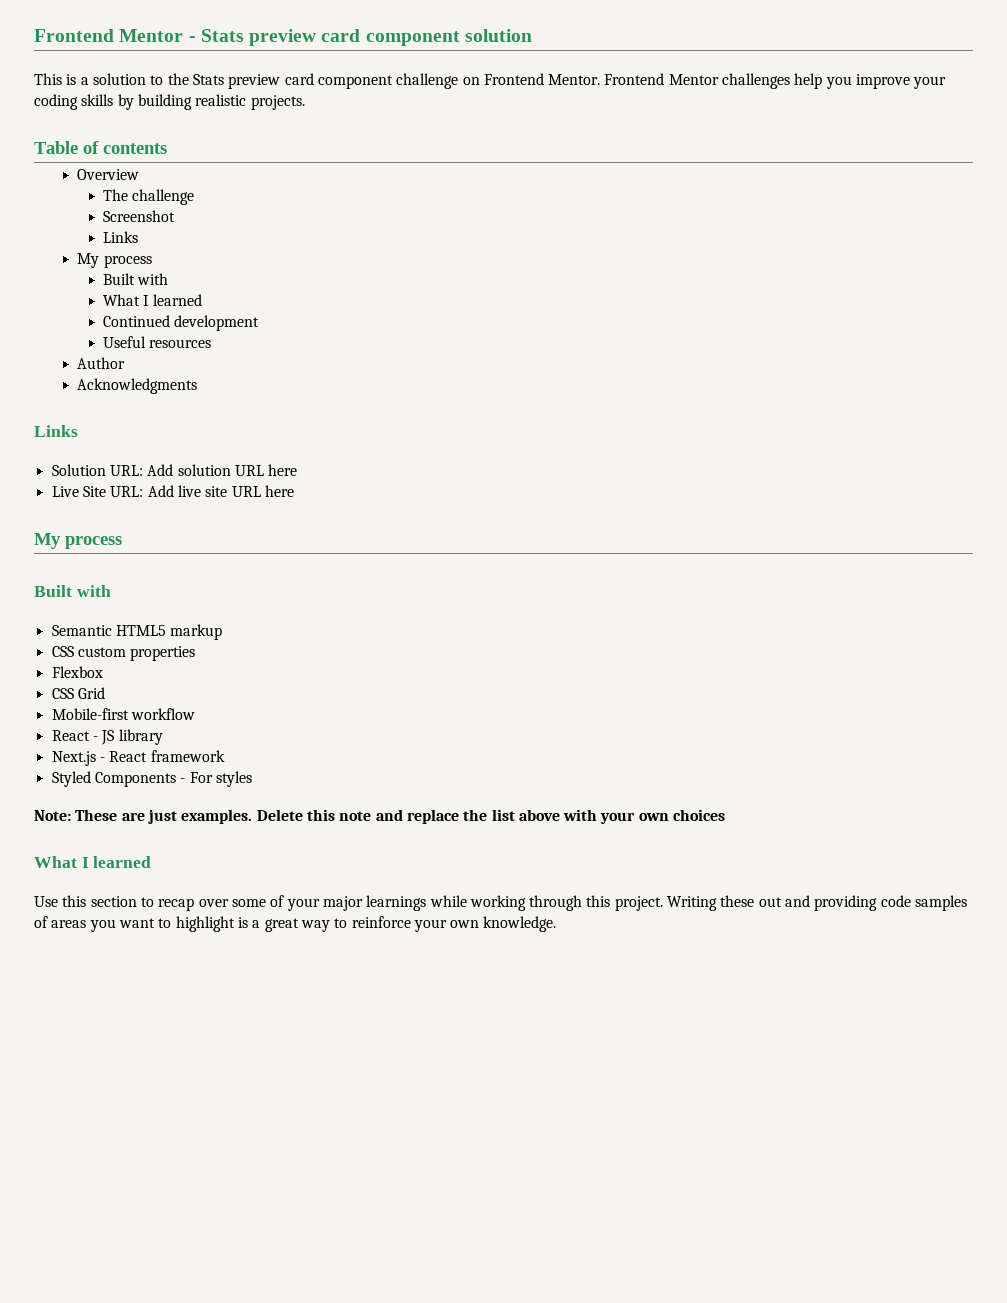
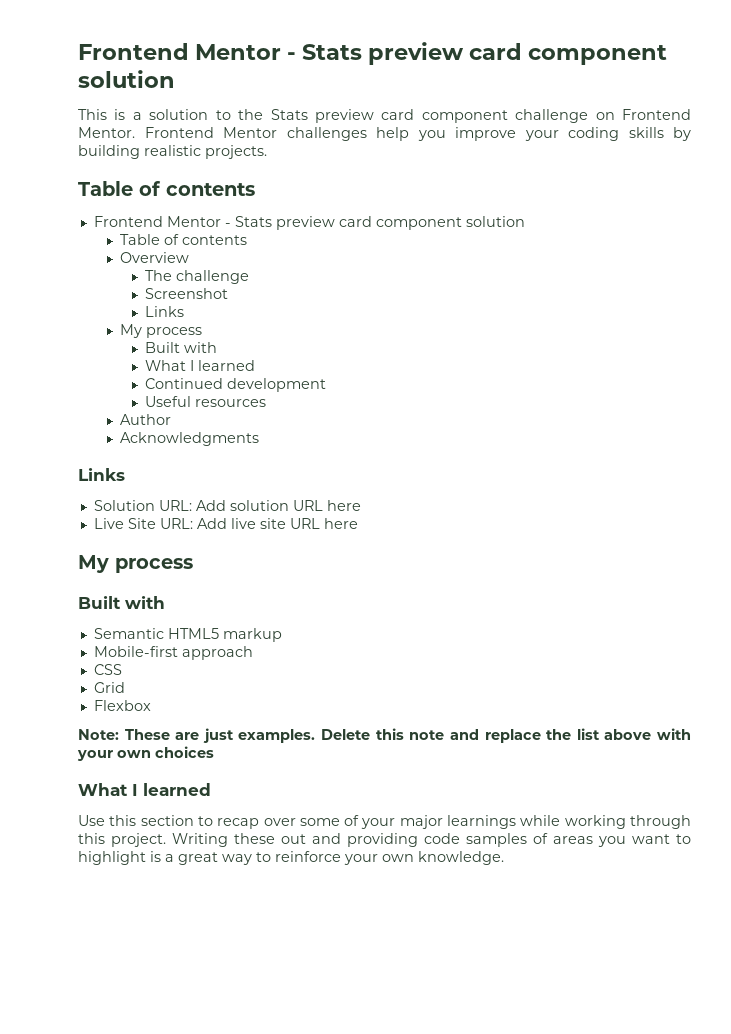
(167, 148) none -> [93,216,525,230] [119,234,247,245] // Frontend Mentor - Stats preview card component solution // Table of contents
[51,646,196,661] // CSS custom properties -> [93,646,253,660] [93,664,122,675] [93,682,125,693] // Mobile-first approach // CSS // Grid
[51,687,105,699] [51,708,195,720] [51,729,163,745] [51,750,225,766] [51,771,252,787] // CSS Grid // Mobile-first workflow // React - JS library // Next.js - React framework // Styled Components - For styles -> (151, 705) none

